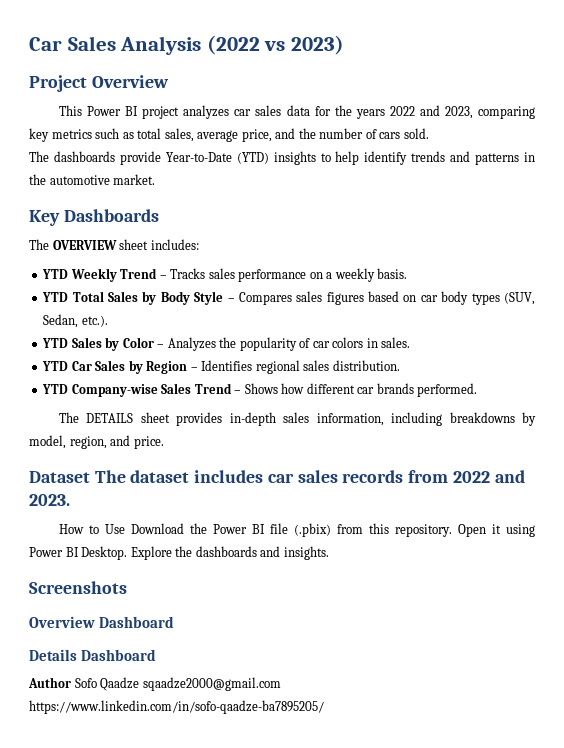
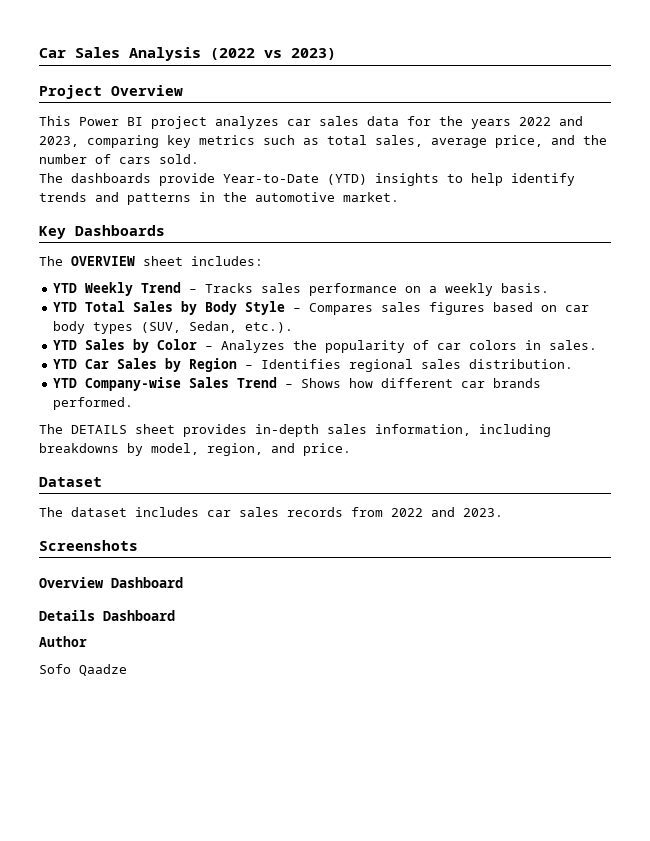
(90, 477) none -> (102, 482) //
[59,523,535,537] [29,546,329,560] // How to Use Download the Power BI file (.pbix) from this repository. Open it using Power BI Desktop. Explore the dashboards and insights. -> (503, 512) none
(71, 682) none -> (87, 641) //
[142,677,281,691] [29,700,324,714] sqaadze2000@gmail.com https://www.linkedin.com/in/sofo-qaadze-ba7895205/ -> (127, 670) none

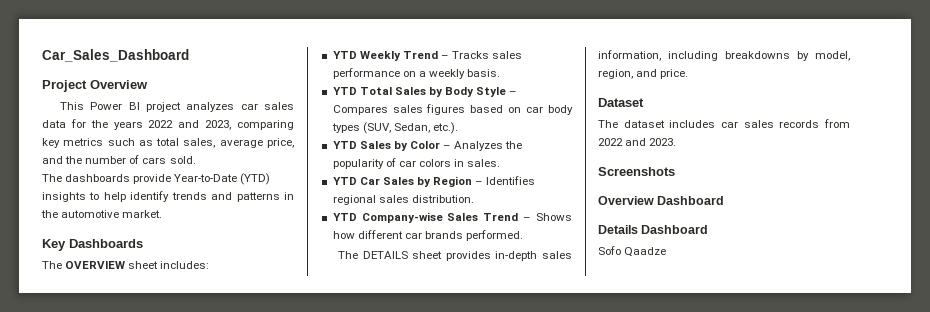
[39,47,336,61] Car Sales Analysis (2022 vs 2023) -> [42,49,189,62] Car_Sales_Dashboard
[39,636,87,647] // Author -> (709, 229) none

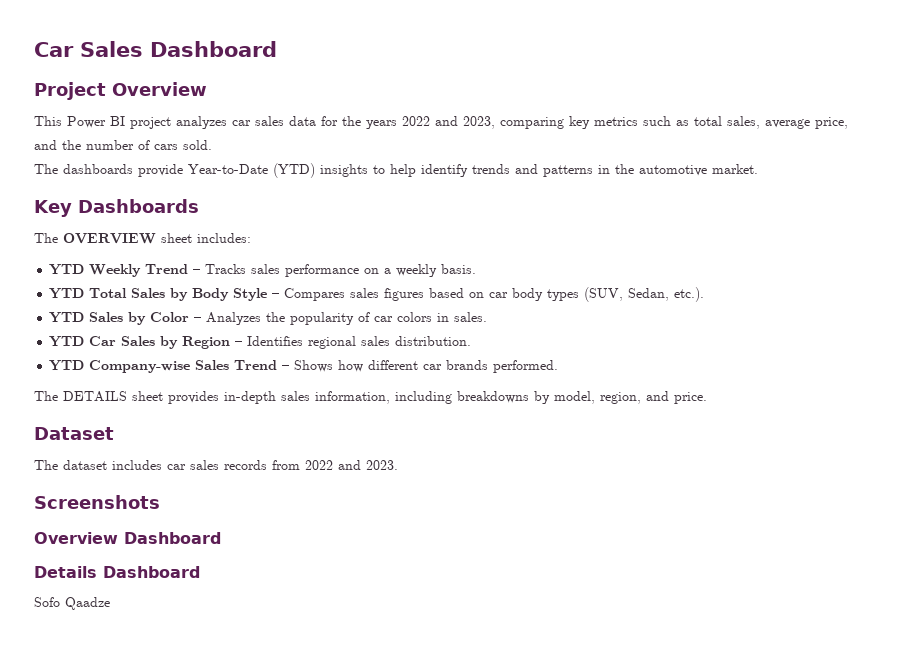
[42,49,189,62] Car_Sales_Dashboard -> [34,41,277,57] Car Sales Dashboard

